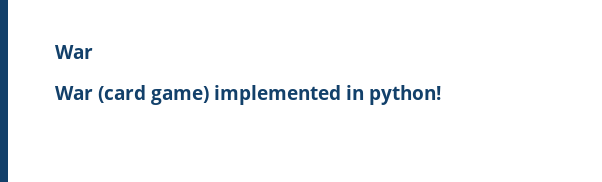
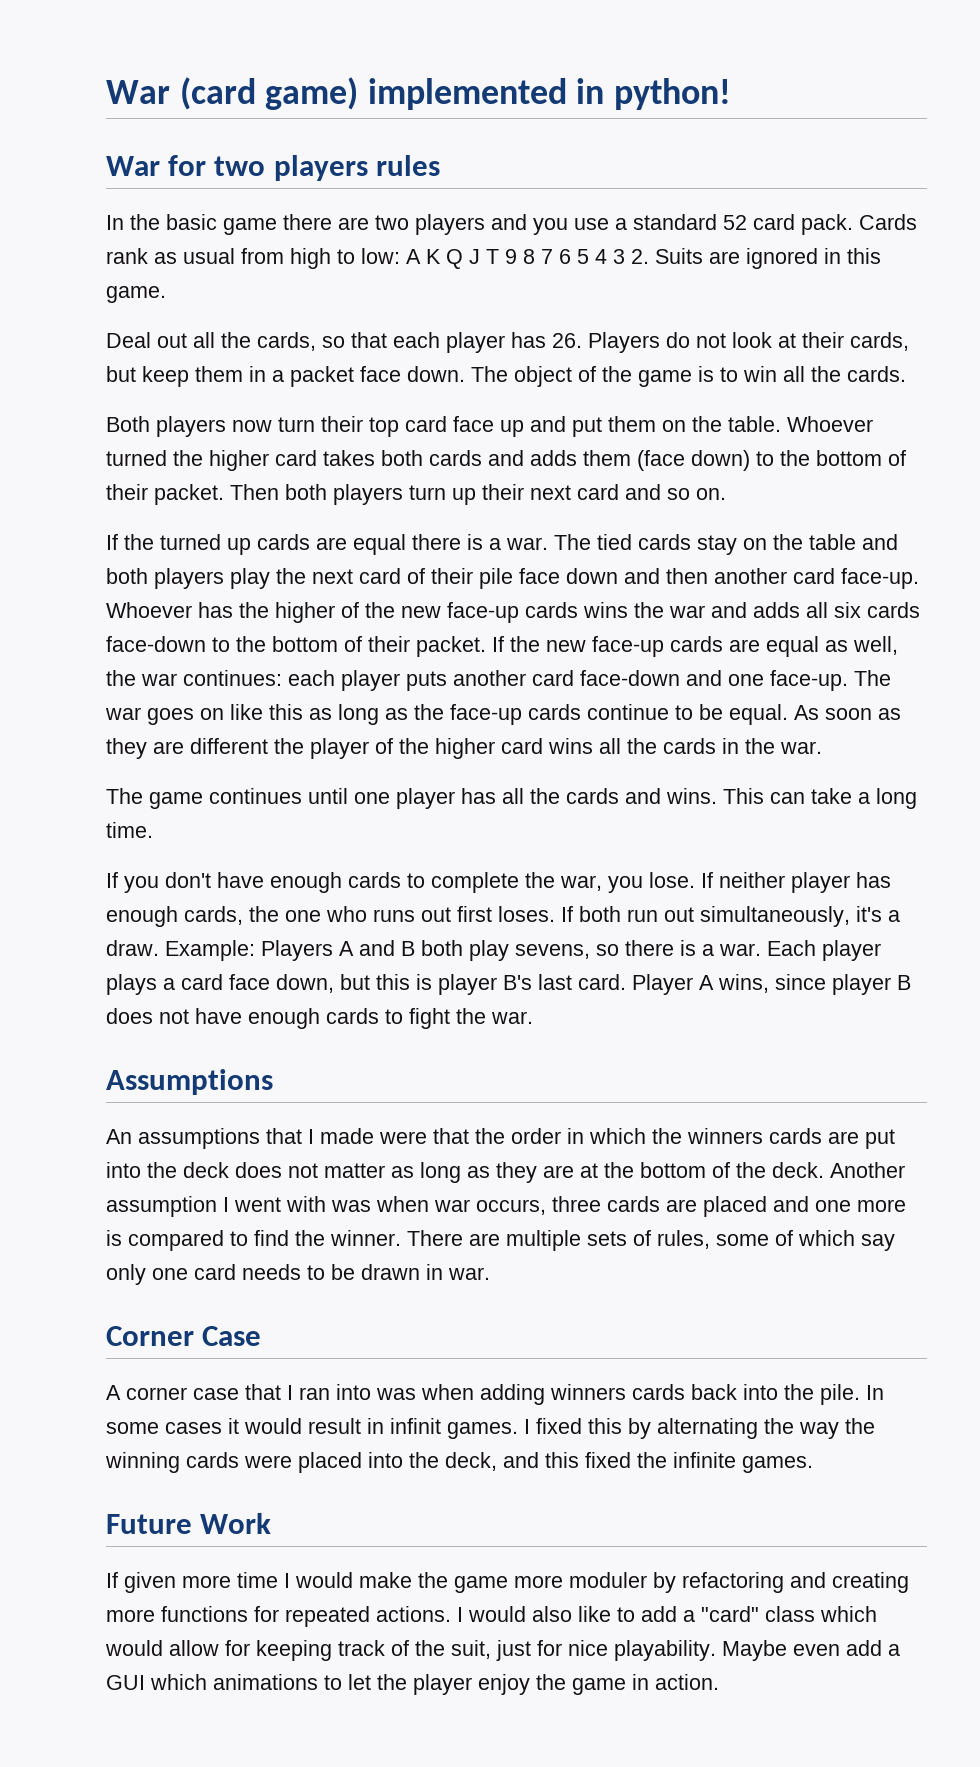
[55,45,93,59] [55,86,93,100] War // War -> [106,80,170,104] War
(441, 95) none -> [106,155,440,181] [106,214,917,235] [106,248,881,269] [106,286,166,303] [106,332,909,353] [106,366,906,387] [106,416,873,437] [106,450,906,471] [106,484,726,505] [106,534,898,555] [106,568,919,589] [106,602,920,623] [106,636,898,657] [106,670,891,691] [105,704,901,725] [106,738,822,759] [106,788,917,809] [106,822,153,838] [106,872,891,893] [106,906,900,927] [106,940,881,961] [106,974,911,995] [106,1008,533,1029] [106,1069,273,1095] [106,1128,895,1149] [106,1162,905,1183] [106,1196,906,1217] [106,1230,895,1251] [106,1264,490,1285] [106,1326,262,1346] [106,1384,884,1405] [106,1418,875,1439] [105,1452,813,1473] [106,1513,272,1534] [106,1572,909,1593] [106,1606,877,1627] [105,1640,900,1661] [106,1674,719,1695] // War for two players rules // In the basic game there are two players and you use a standard 52 card pack. Cards rank as usual from high to low: A K Q J T 9 8 7 6 5 4 3 2. Suits are ignored in this game. // Deal out all the cards, so that each player has 26. Players do not look at their cards, but keep them in a packet face down. The object of the game is to win all the cards. // Both players now turn their top card face up and put them on the table. Whoever turned the higher card takes both cards and adds them (face down) to the bottom of their packet. Then both players turn up their next card and so on. // If the turned up cards are equal there is a war. The tied cards stay on the table and both players play the next card of their pile face down and then another card face-up. Whoever has the higher of the new face-up cards wins the war and adds all six cards face-down to the bottom of their packet. If the new face-up cards are equal as well, the war continues: each player puts another card face-down and one face-up. The war goes on like this as long as the face-up cards continue to be equal. As soon as they are different the player of the higher card wins all the cards in the war. // The game continues until one player has all the cards and wins. This can take a long time. // If you don't have enough cards to complete the war, you lose. If neither player has enough cards, the one who runs out first loses. If both run out simultaneously, it's a draw. Example: Players A and B both play sevens, so there is a war. Each player plays a card face down, but this is player B's last card. Player A wins, since player B does not have enough cards to fight the war. // Assumptions // An assumptions that I made were that the order in which the winners cards are put into the deck does not matter as long as they are at the bottom of the deck. Another assumption I went with was when war occurs, three cards are placed and one more is compared to find the winner. There are multiple sets of rules, some of which say only one card needs to be drawn in war. // Corner Case // A corner case that I ran into was when adding winners cards back into the pile. In some cases it would result in infinit games. I fixed this by alternating the way the winning cards were placed into the deck, and this fixed the infinite games. // Future Work // If given more time I would make the game more moduler by refactoring and creating more functions for repeated actions. I would also like to add a "card" class which would allow for keeping track of the suit, just for nice playability. Maybe even add a GUI which animations to let the player enjoy the game in action.

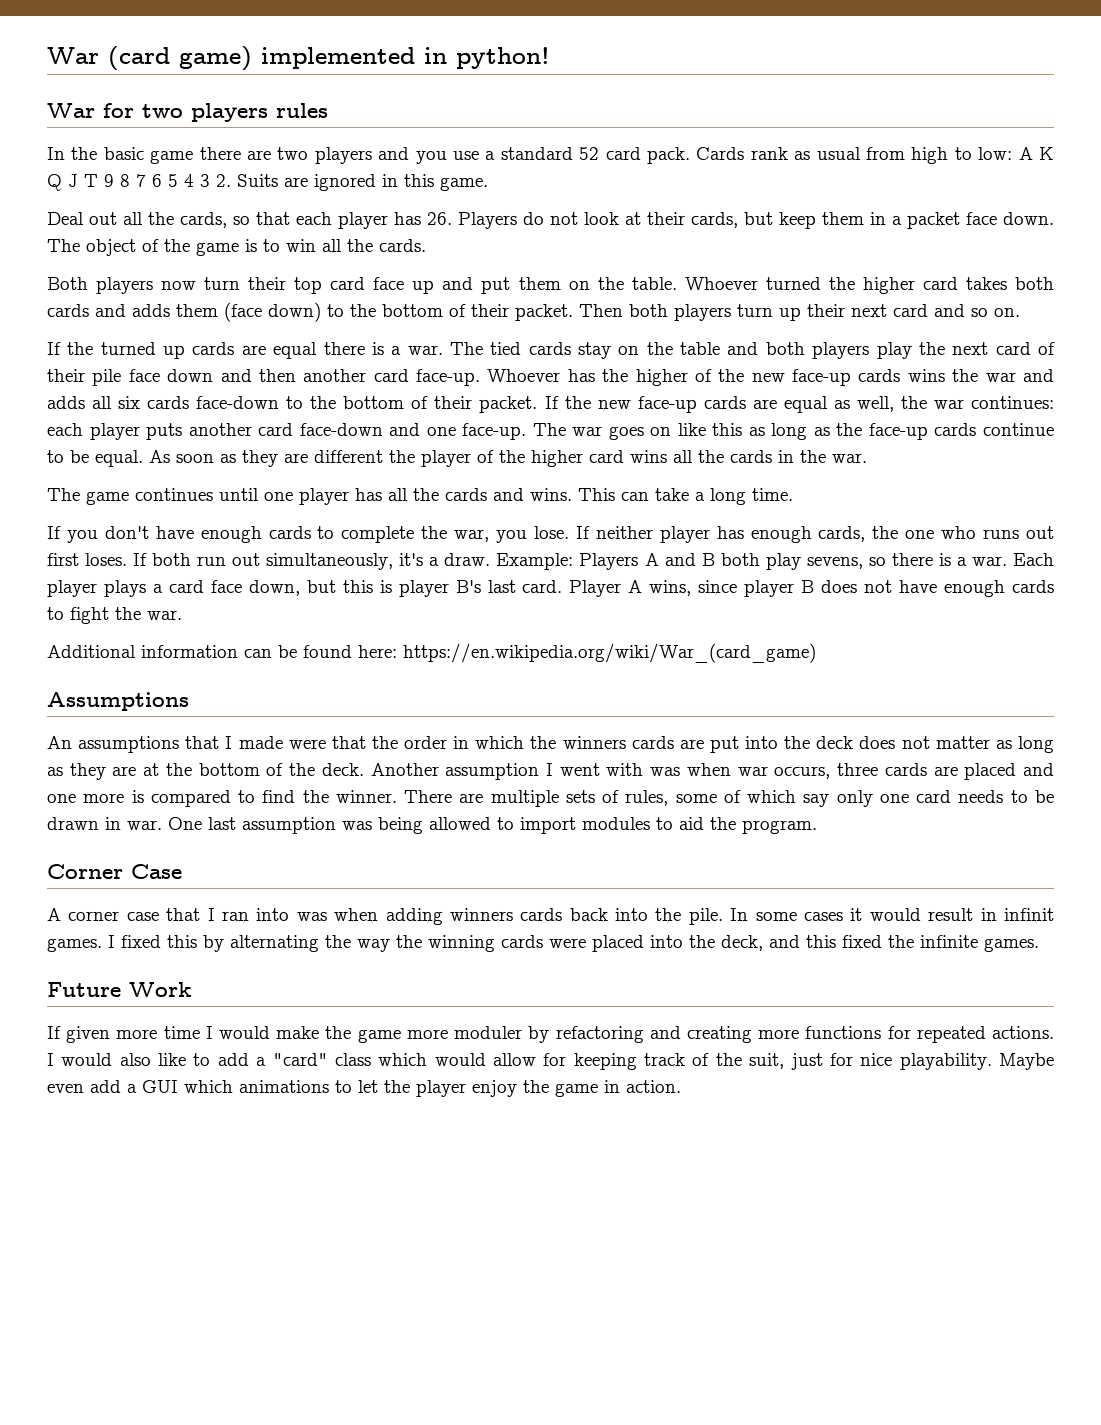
(533, 1017) none -> [47,643,816,663] // Additional information can be found here: https://en.wikipedia.org/wiki/War_(card_game)
(490, 1273) none -> [168,817,817,834] One last assumption was being allowed to import modules to aid the program.

